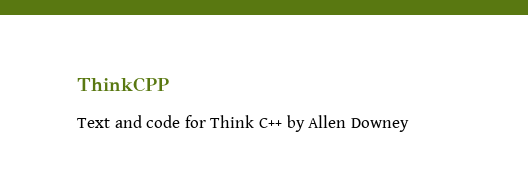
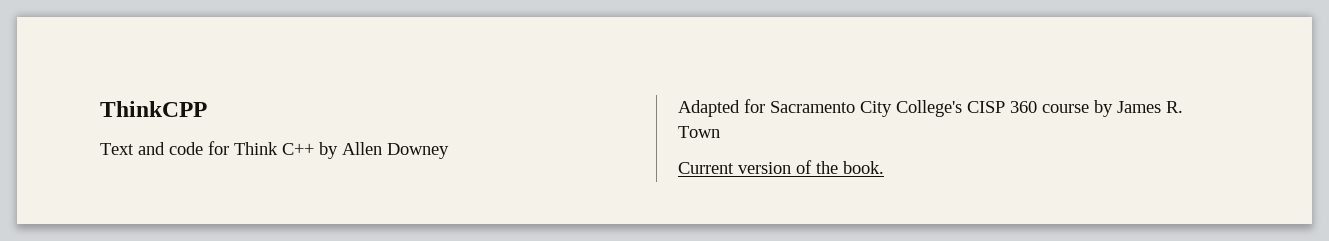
(409, 125) none -> [678,99,1183,117] [678,126,720,138] [678,160,884,174] // Adapted for Sacramento City College's CISP 360 course by James R. Town // Current version of the book.

